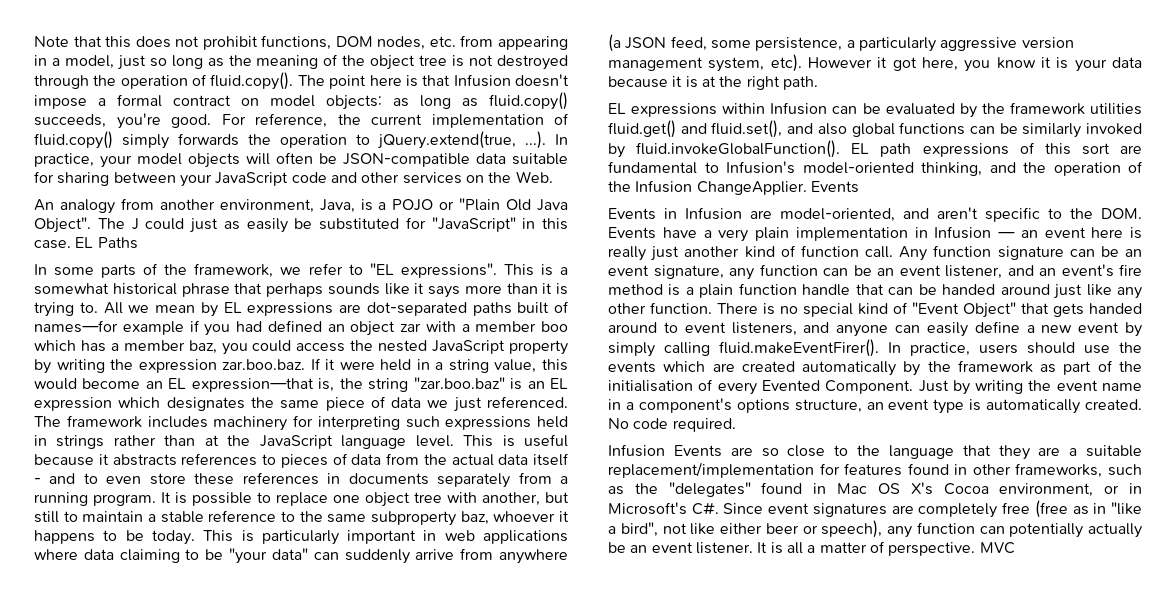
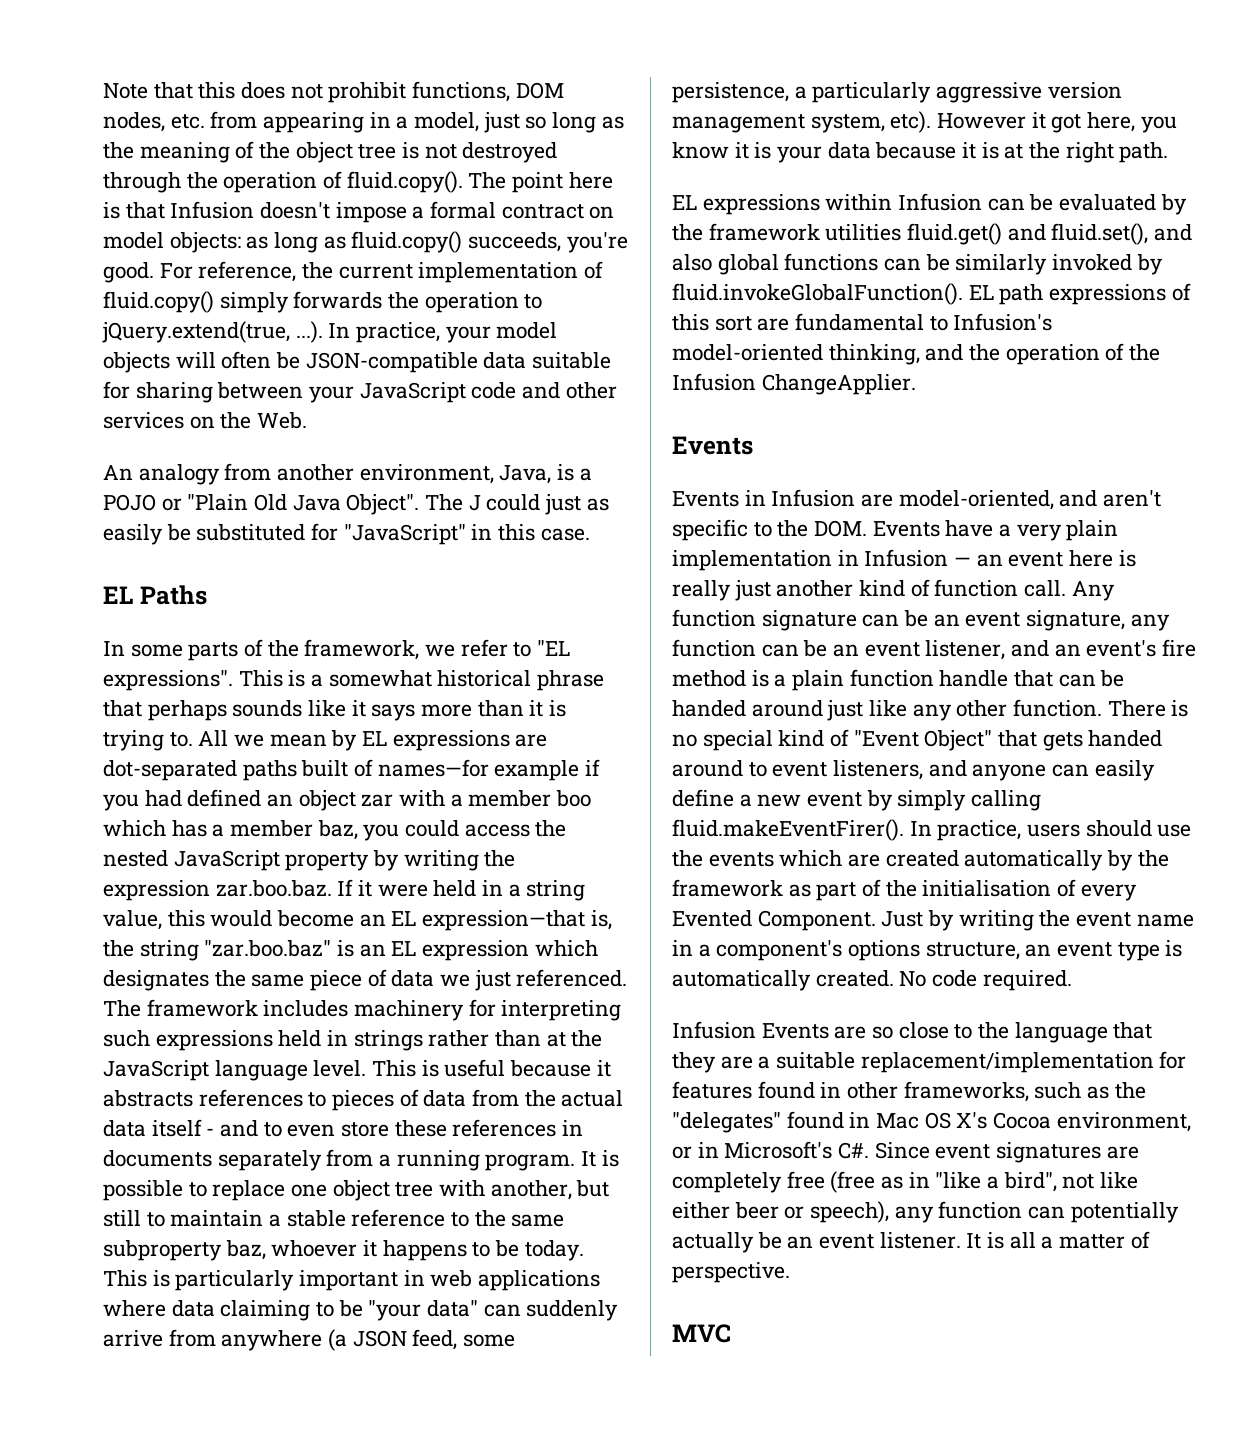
(71, 244) none -> (590, 534) //
(807, 188) none -> (916, 384) //
(976, 549) none -> (790, 1272) //

